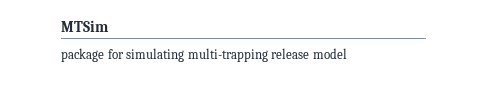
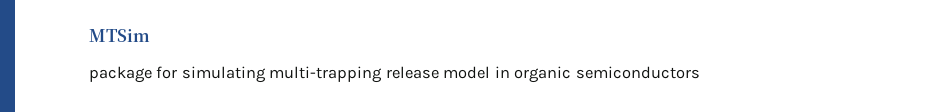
(347, 53) none -> [494,66,700,83] in organic semiconductors

